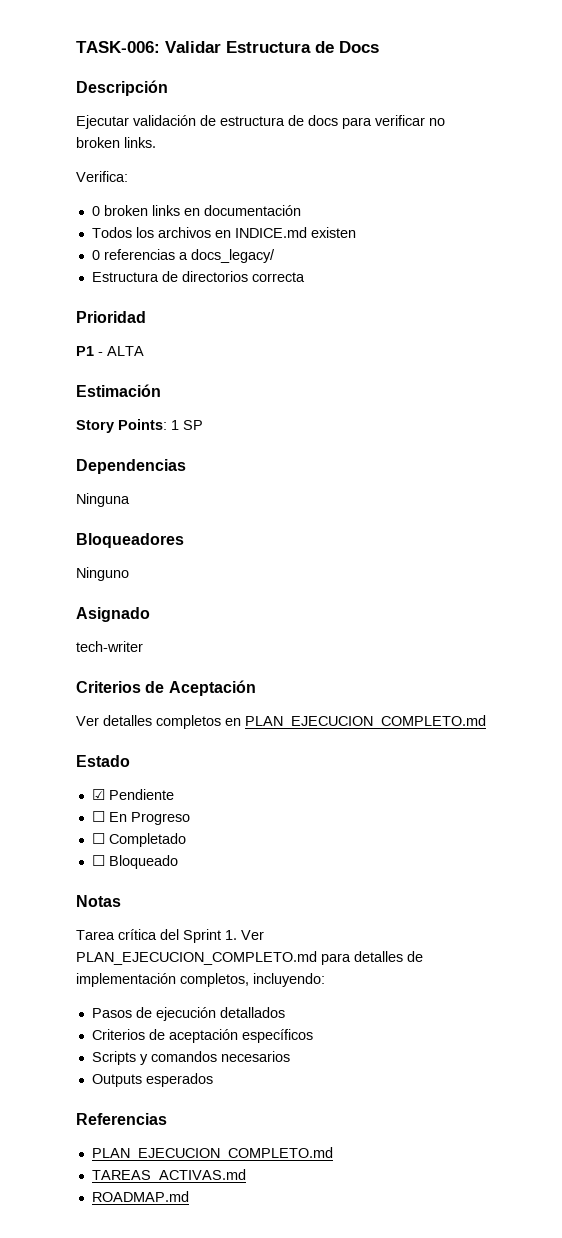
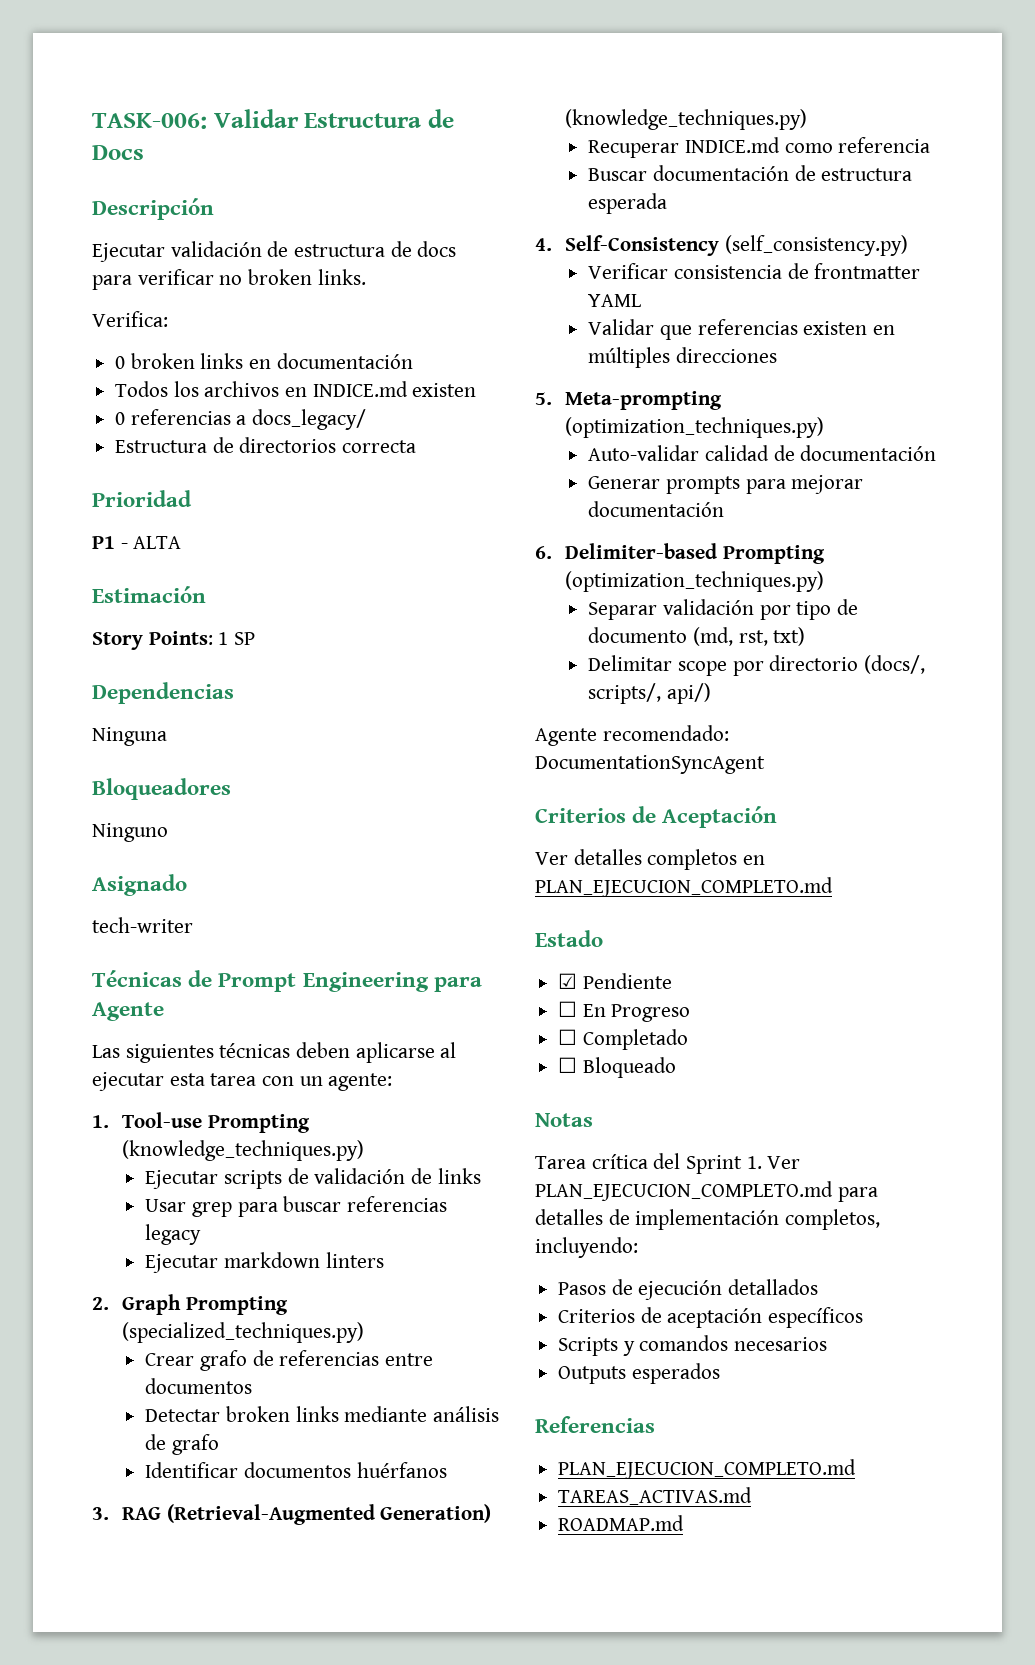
(143, 646) none -> [92,970,482,992] [92,1002,164,1021] [92,1042,457,1063] [92,1072,393,1091] [92,1112,310,1133] [122,1140,365,1161] [145,1168,481,1189] [145,1196,447,1217] [145,1224,202,1245] [145,1252,384,1273] [92,1294,288,1315] [122,1322,365,1343] [145,1350,433,1371] [145,1378,253,1394] [145,1406,499,1422] [145,1434,219,1455] [145,1462,447,1478] [92,1504,492,1525] [565,109,808,130] [588,137,931,158] [588,165,913,181] [588,193,668,214] [535,235,908,256] [588,263,921,279] [588,294,642,307] [588,319,895,340] [588,347,777,368] [535,391,723,410] [565,417,825,438] [588,445,937,461] [588,475,864,494] [588,501,725,517] [535,543,825,564] [565,571,825,592] [588,599,858,620] [588,627,806,646] [588,655,925,676] [588,683,711,704] [535,725,729,746] [535,755,765,774] // Técnicas de Prompt Engineering para Agente // Las siguientes técnicas deben aplicarse al ejecutar esta tarea con un agente: // 1. Tool-use Prompting (knowledge_techniques.py) // Ejecutar scripts de validación de links // Usar grep para buscar referencias legacy // Ejecutar markdown linters // 2. Graph Prompting (specialized_techniques.py) // Crear grafo de referencias entre documentos // Detectar broken links mediante análisis de grafo // Identificar documentos huérfanos // 3. RAG (Retrieval-Augmented Generation) (knowledge_techniques.py) // Recuperar INDICE.md como referencia // Buscar documentación de estructura esperada // 4. Self-Consistency (self_consistency.py) // Verificar consistencia de frontmatter YAML // Validar que referencias existen en múltiples direcciones // 5. Meta-prompting (optimization_techniques.py) // Auto-validar calidad de documentación // Generar prompts para mejorar documentación // 6. Delimiter-based Prompting (optimization_techniques.py) // Separar validación por tipo de documento (md, rst, txt) // Delimitar scope por directorio (docs/, scripts/, api/) // Agente recomendado: DocumentationSyncAgent

